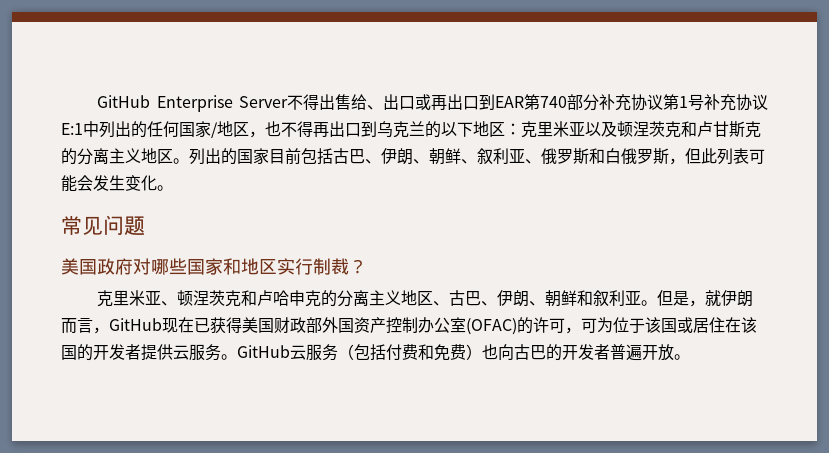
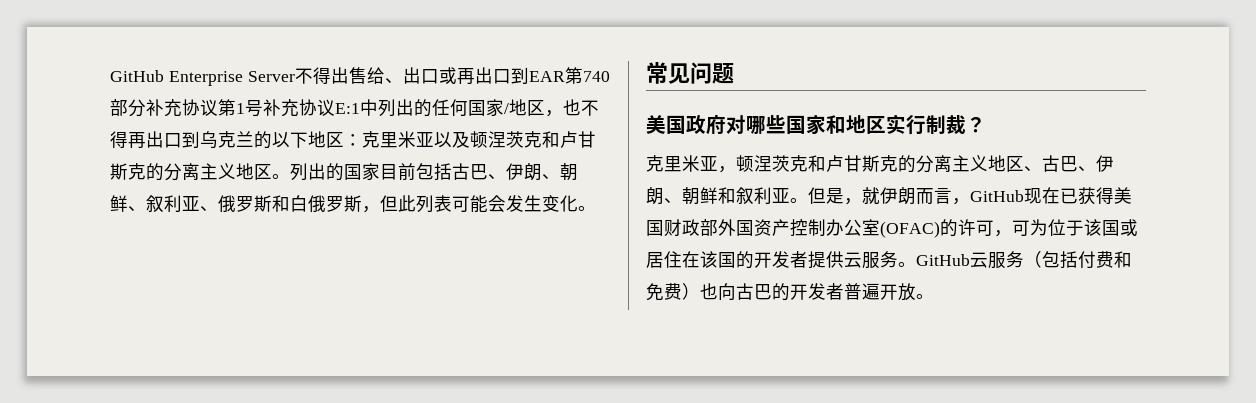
[161,290,306,307] 、顿涅茨克和卢哈申 -> [718,155,880,173] ，顿涅茨克和卢甘斯

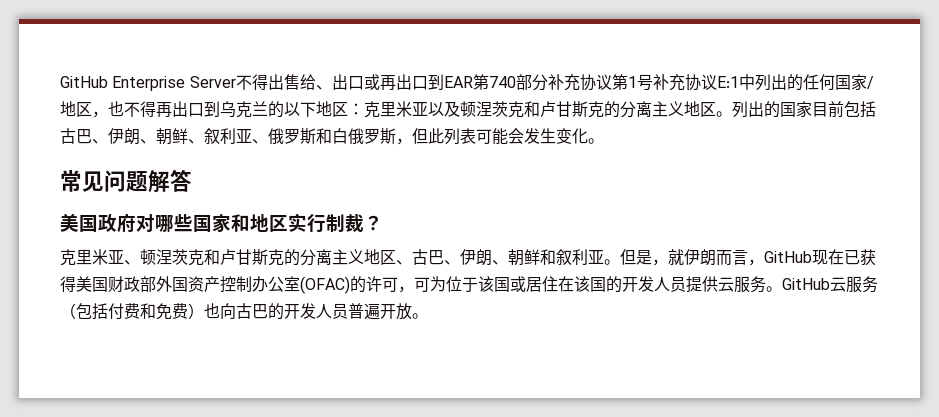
(734, 73) none -> [148,169,192,193] 解答
[718,166,736,173] ， -> [124,260,140,265] 、
[790,251,808,268] 者 -> [654,276,686,292] 人员
[826,283,844,300] 者 -> [316,303,348,319] 人员

